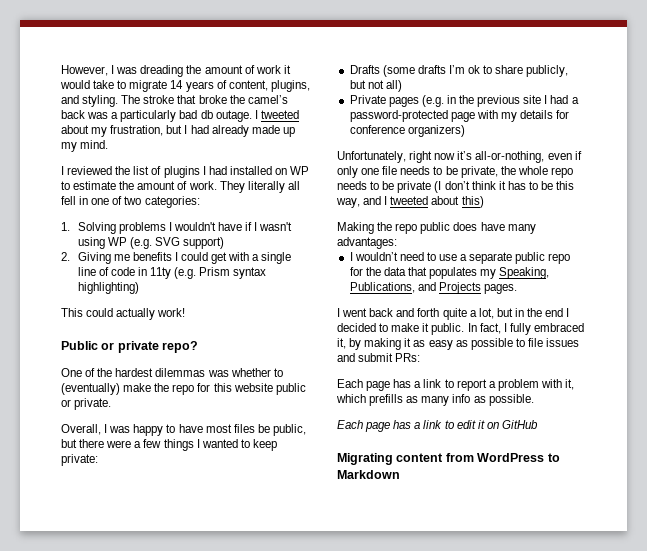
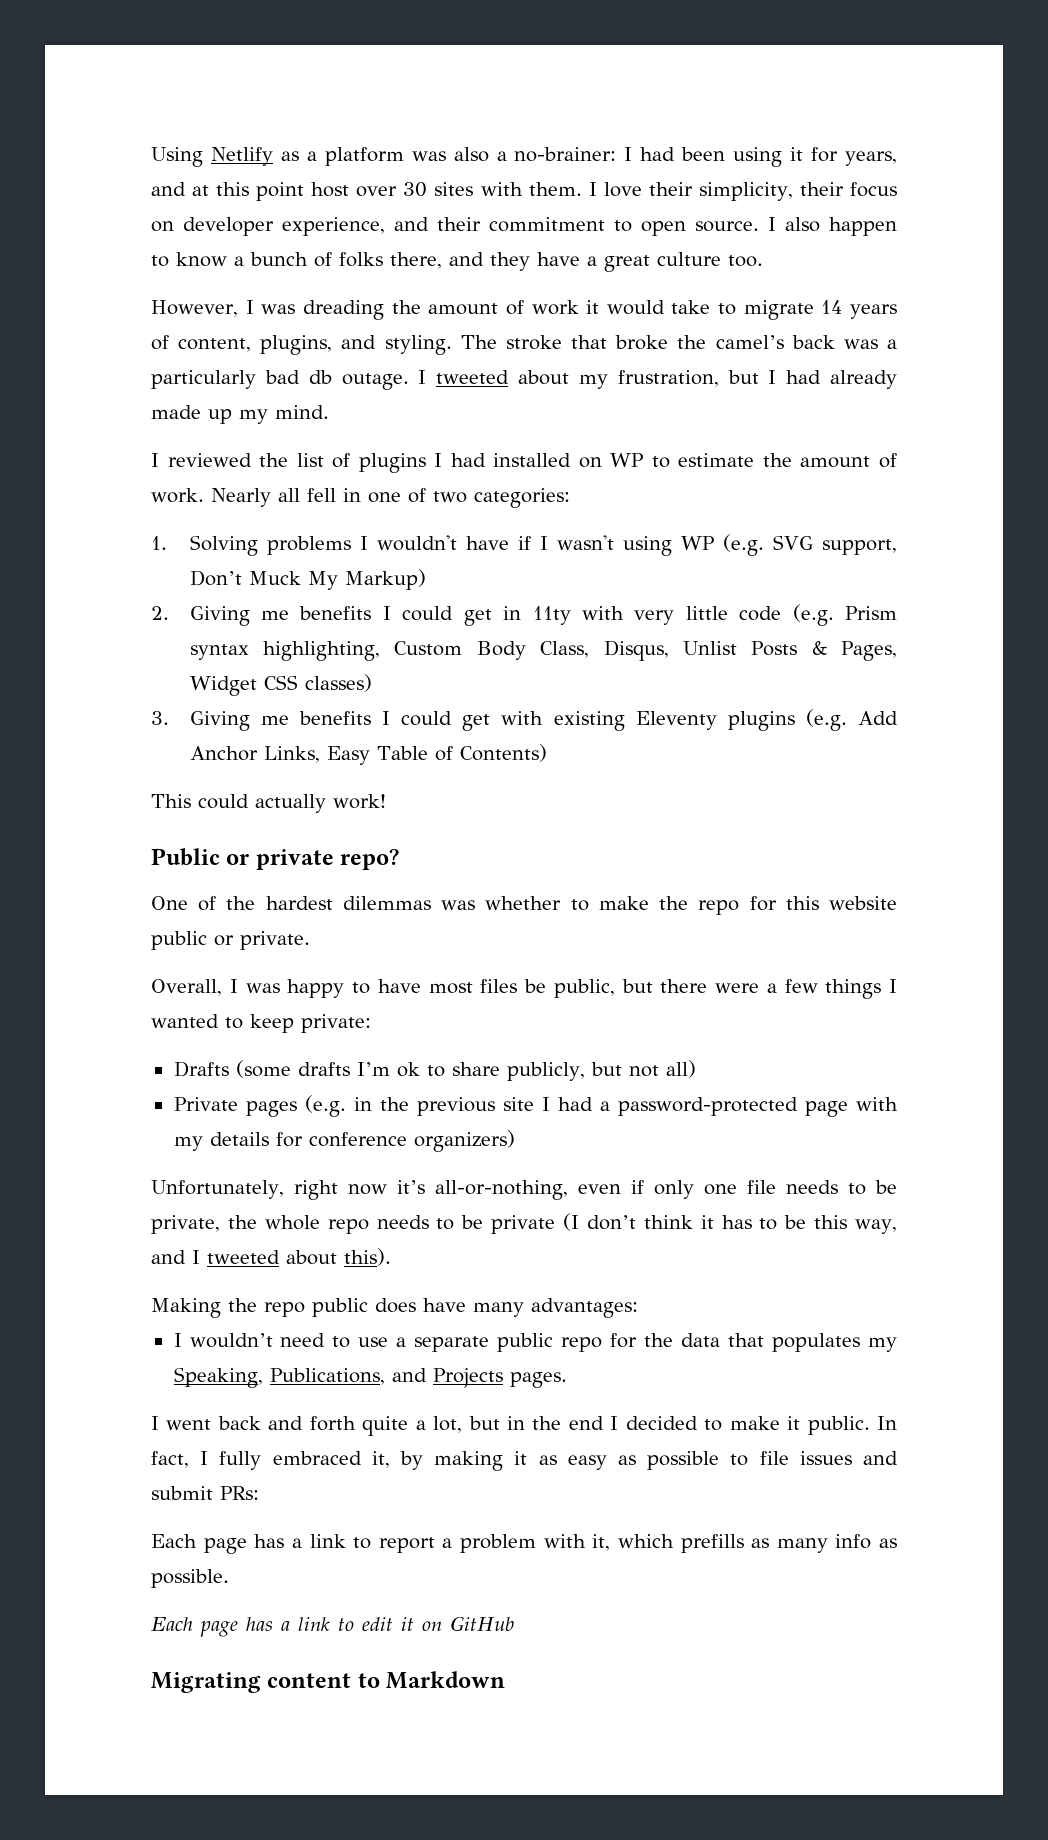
(61, 70) none -> [151,147,897,167] [151,182,898,201] [151,217,897,236] [151,252,763,272] Using Netlify as a platform was also a no-brainer: I had been using it for years, and at this point host over 30 sites with them. I love their simplicity, their focus on developer experience, and their commitment to open source. I also happen to know a bunch of folks there, and they have a great culture too. //
[219,181,285,193] They literally -> [211,488,271,507] Nearly
[182,237,224,249] [61,252,70,261] support) // 2. -> [821,539,897,555] [189,569,426,590] [151,604,897,626] [189,640,898,661] [189,674,372,696] [151,711,169,725] support, Don’t Muck My Markup) // 2. Giving me benefits I could get in 11ty with very little code (e.g. Prism syntax highlighting, Custom Body Class, Disqus, Unlist Posts & Pages, Widget CSS classes) // 3.
[252,252,292,264] [77,267,267,279] [77,282,139,294] a single line of code in 11ty (e.g. Prism syntax highlighting) -> [553,709,899,731] [189,744,547,765] existing Eleventy plugins (e.g. Add Anchor Links, Easy Table of Contents)
[61,383,120,395] (eventually) -> (589, 905) none
[461,196,484,208] this) -> [344,1248,391,1266] this).
[445,453,545,462] from WordPress -> (352, 1680) none

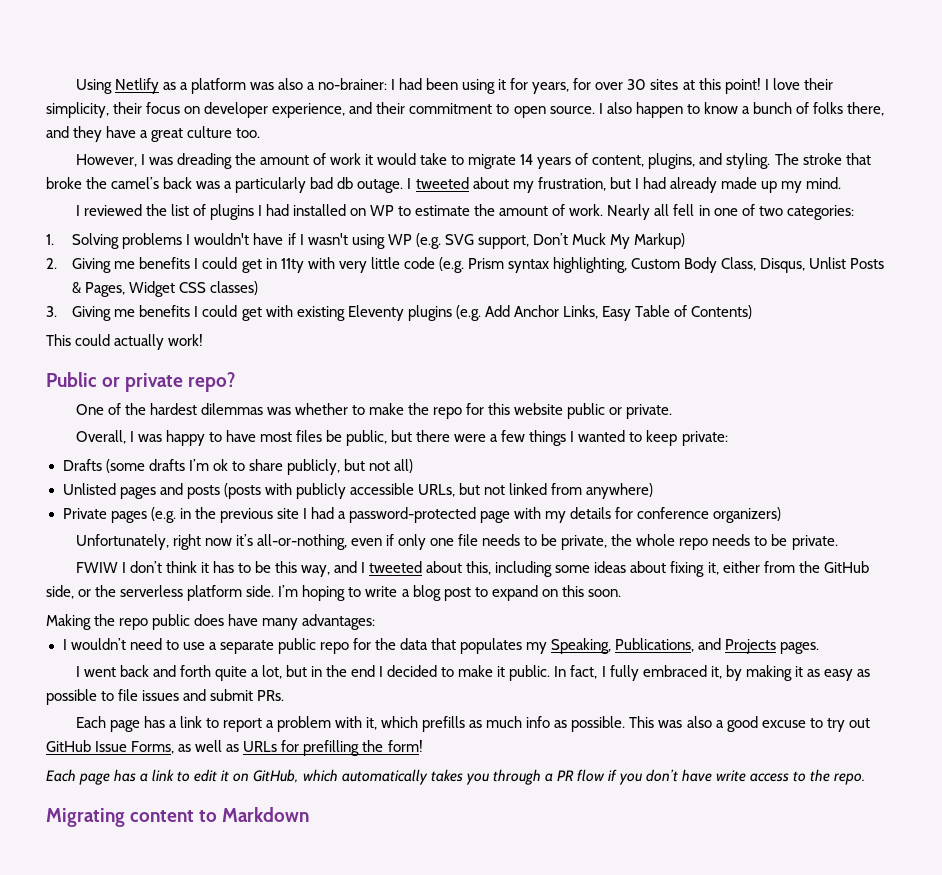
[151,182,582,201] and at this point host over 30 sites with them. -> [573,78,761,94] for over 30 sites at this point!
(696, 1069) none -> [62,483,654,499] // Unlisted pages and posts (posts with publicly accessible URLs, but not linked from anywhere)
[491,1213,580,1234] private (I -> [791,535,838,550] [75,562,126,573] private. // FWIW I
[344,1248,391,1266] this). -> [466,561,869,577] [46,585,621,601] this, including some ideas about fixing it, either from the GitHub side, or the serverless platform side. I’m hoping to write a blog post to expand on this soon.
[220,1486,259,1500] PRs: -> [257,690,285,701] PRs.
[776,1538,828,1553] many -> [486,716,523,728] much
(229, 1578) none -> [629,716,870,732] [46,740,423,756] This was also a good excuse to try out GitHub Issue Forms, as well as URLs for prefilling the form!
[450,1616,514,1631] GitHub -> [253,769,866,785] GitHub, which automatically takes you through a PR flow if you don’t have write access to the repo.

